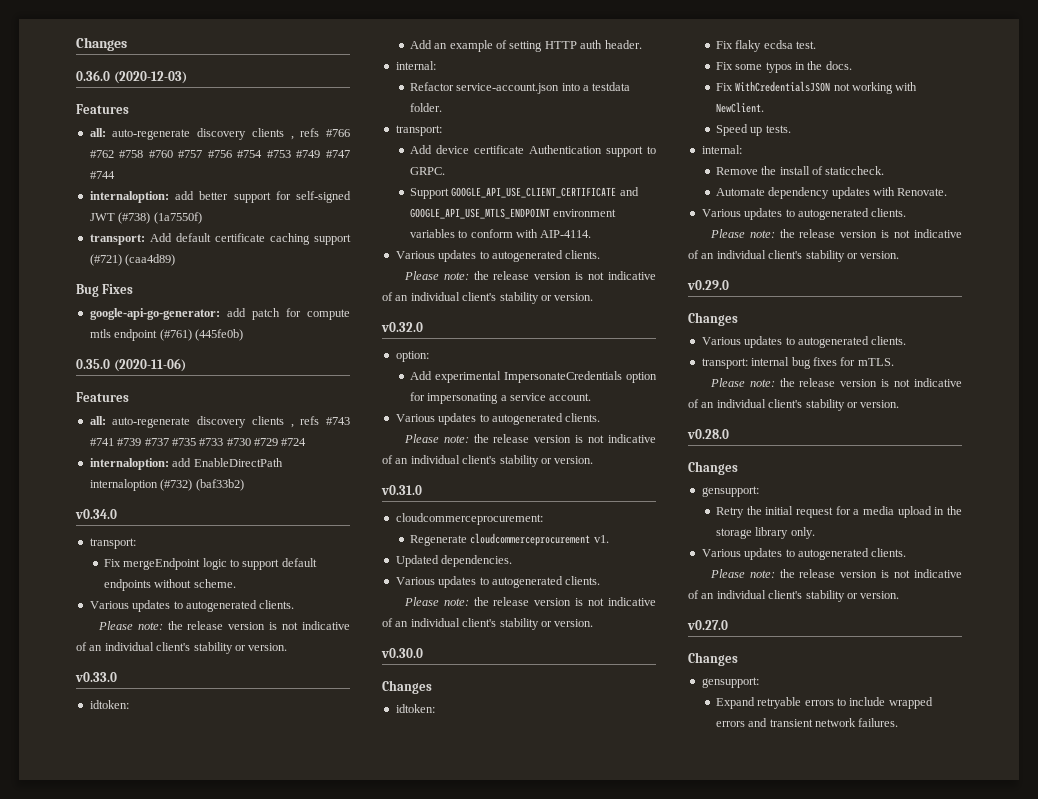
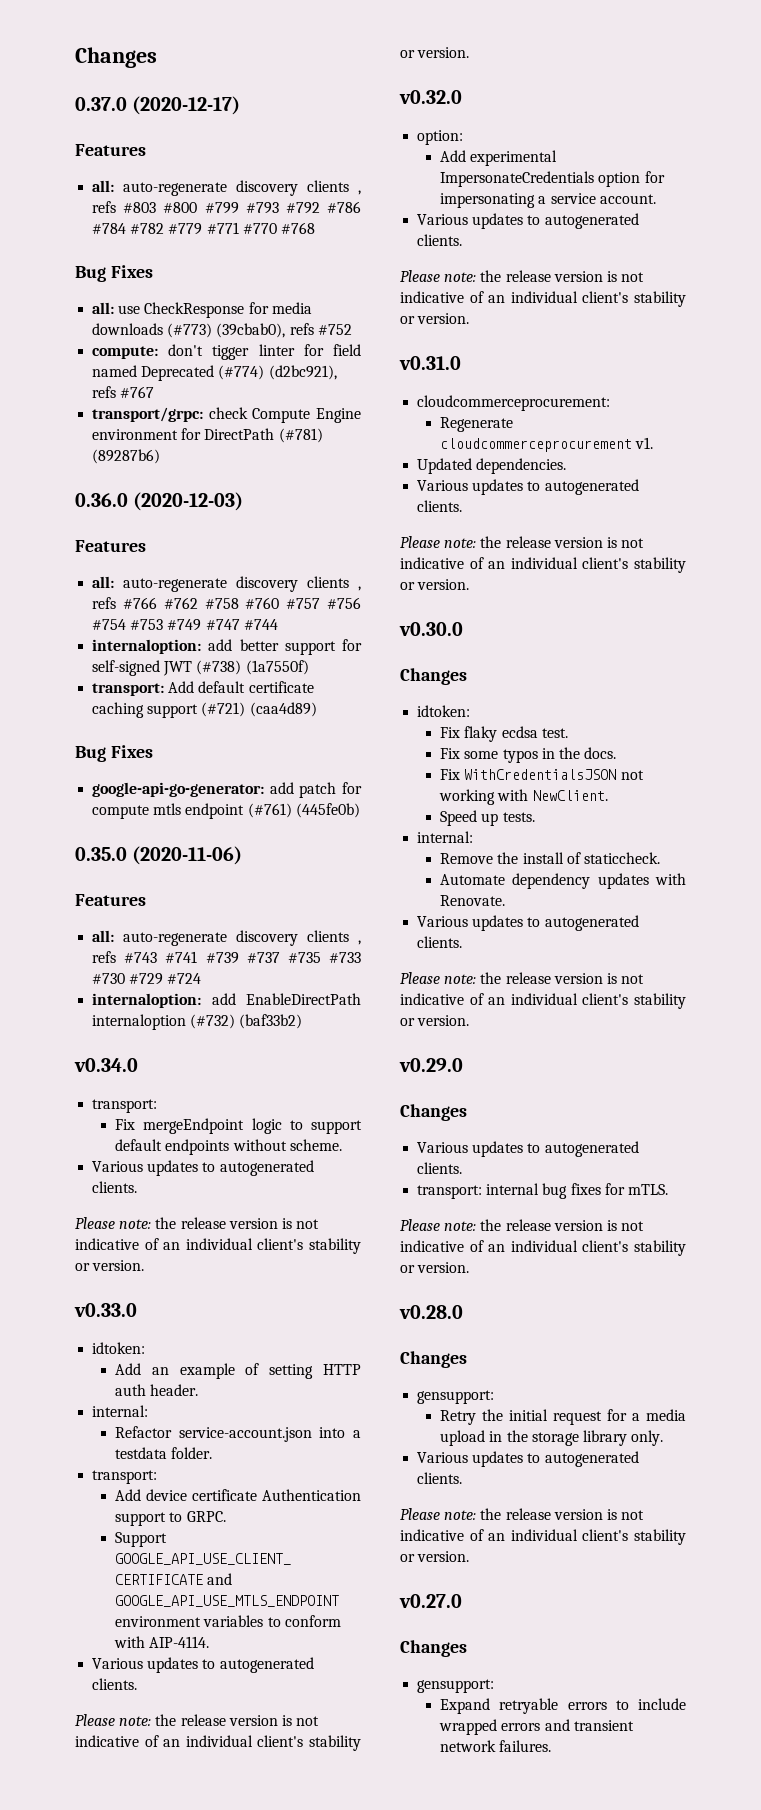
[76,37,127,51] Changes -> [75,47,157,68] [75,96,241,115] [75,144,146,156] [92,180,361,196] [92,201,361,214] [92,222,315,235] [75,265,153,282] [92,302,312,318] [92,323,352,338] [92,344,361,360] [92,365,337,381] [92,386,155,398] [92,407,361,423] [92,428,323,443] [92,449,161,464] Changes // 0.37.0 (2020-12-17) // Features // all: auto-regenerate discovery clients , refs #803 #800 #799 #793 #792 #786 #784 #782 #779 #771 #770 #768 // Bug Fixes // all: use CheckResponse for media downloads (#773) (39cbab0), refs #752 // compute: don't tigger linter for field named Deprecated (#774) (d2bc921), refs #767 // transport/grpc: check Compute Engine environment for DirectPath (#781) (89287b6)

